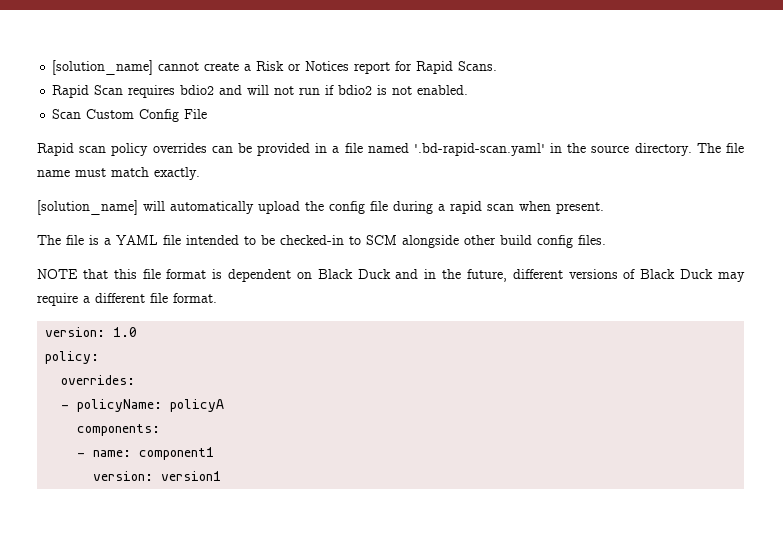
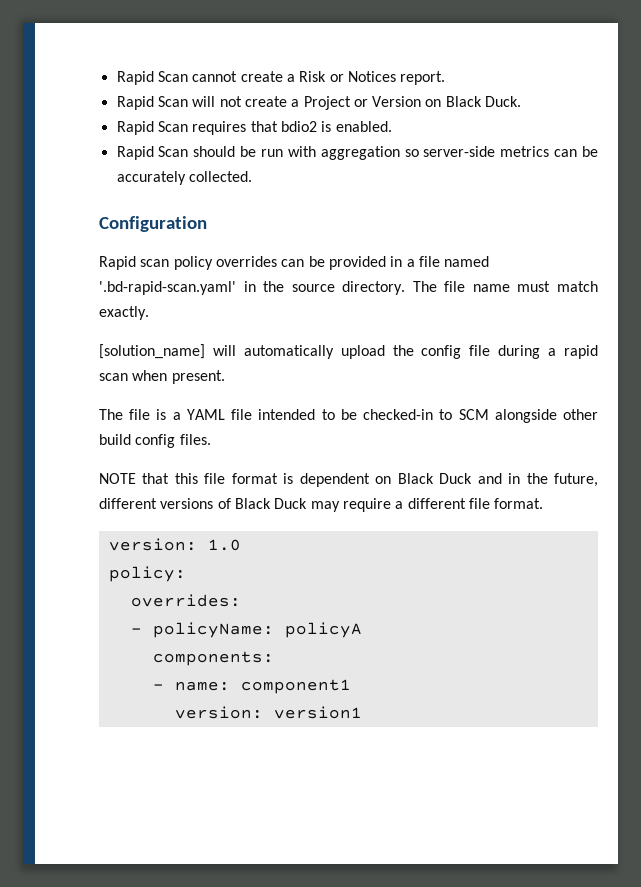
[52,60,154,75] [solution_name] -> [116,71,188,85] Rapid Scan
[354,61,498,74] [52,85,335,98] report for Rapid Scans. // Rapid Scan requires bdio2 and will not run if -> [400,71,446,85] [116,96,522,110] [116,121,278,135] report. // Rapid Scan will not create a Project or Version on Black Duck. // Rapid Scan requires that
[392,86,413,95] not -> (332, 126) none
[52,109,208,122] Scan Custom Config File -> [116,146,598,160] [116,171,252,185] [99,216,207,232] Rapid Scan should be run with aggregation so server-side metrics can be accurately collected. // Configuration

